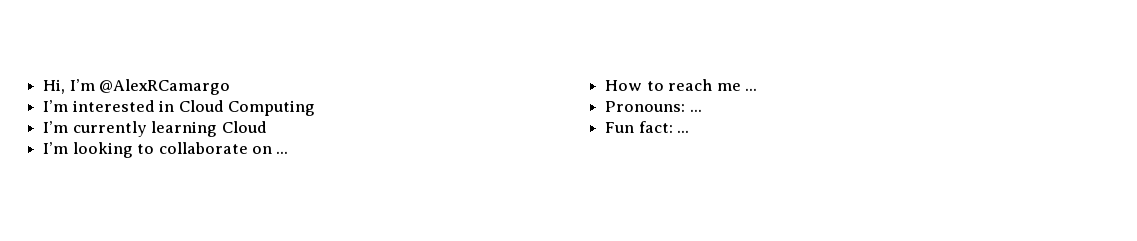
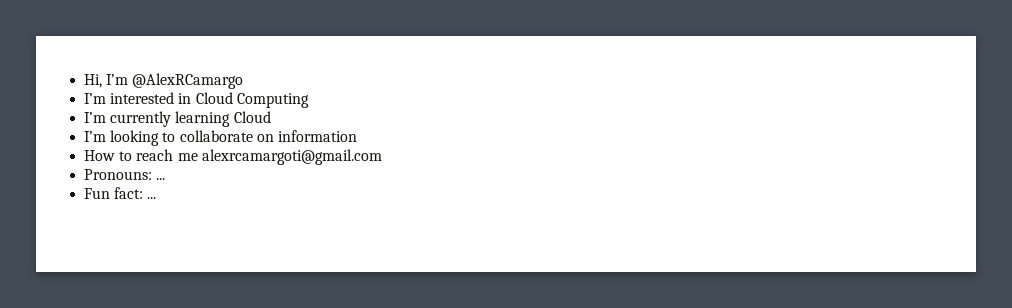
[276,151,289,154] ... -> [277,130,357,142] information
[744,88,757,91] ... -> [201,149,382,165] alexrcamargoti@gmail.com

